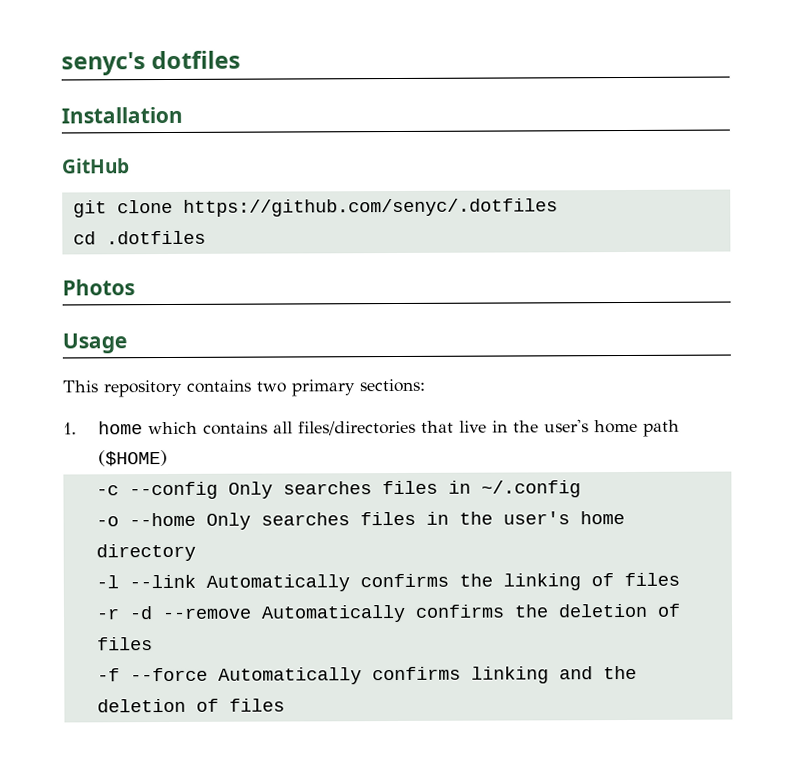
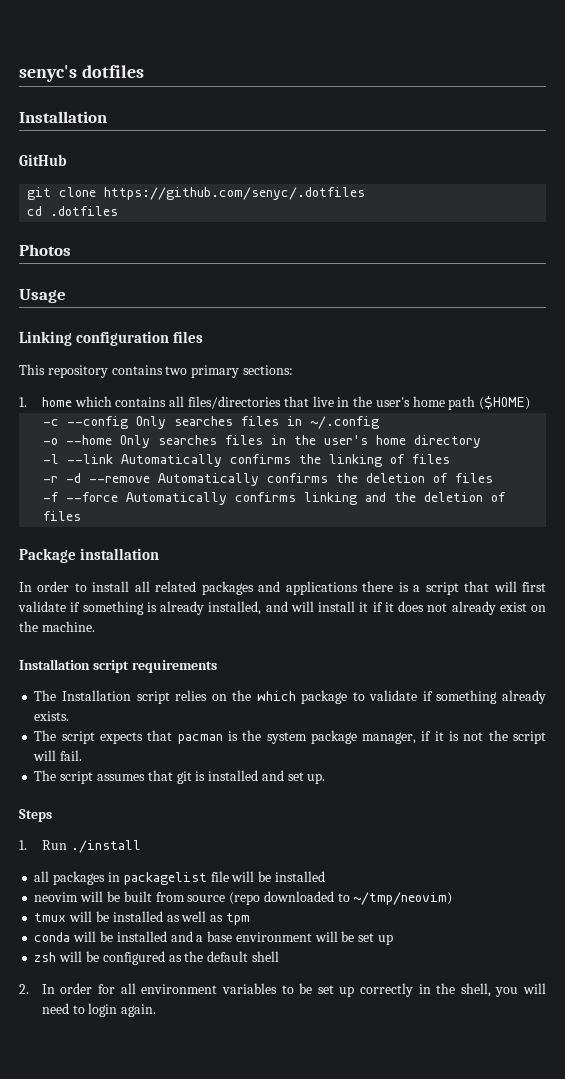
(127, 343) none -> [19,331,204,346] // Linking configuration files
(285, 705) none -> [19,548,160,563] [19,581,546,595] [18,601,546,615] [19,621,95,632] [19,659,217,673] [34,690,547,704] [34,711,70,721] [34,730,547,744] [33,750,83,761] [34,770,326,784] [19,809,52,822] [19,840,141,853] [34,871,325,885] [34,891,453,905] [34,911,250,925] [34,931,393,945] [34,951,279,965] [19,983,546,997] [41,1003,157,1017] // Package installation // In order to install all related packages and applications there is a script that will first validate if something is already installed, and will install it if it does not already exist on the machine. // Installation script requirements // The Installation script relies on the which package to validate if something already exists. // The script expects that pacman is the system package manager, if it is not the script will fail. // The script assumes that git is installed and set up. // Steps // 1. Run ./install // all packages in packagelist file will be installed // neovim will be built from source (repo downloaded to ~/tmp/neovim) // tmux will be installed as well as tpm // conda will be installed and a base environment will be set up // zsh will be configured as the default shell // 2. In order for all environment variables to be set up correctly in the shell, you will need to login again.

